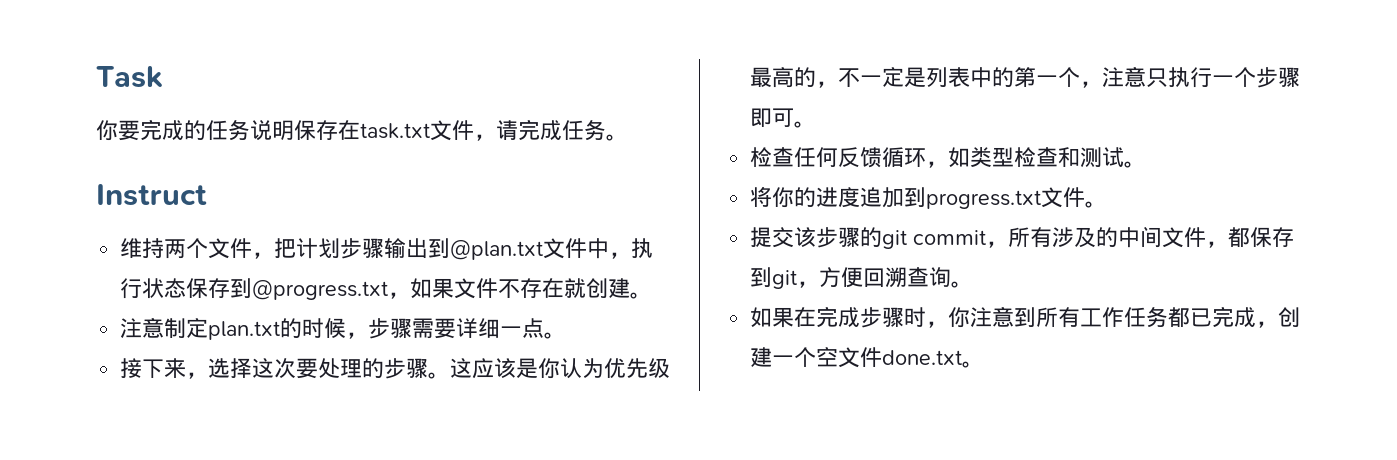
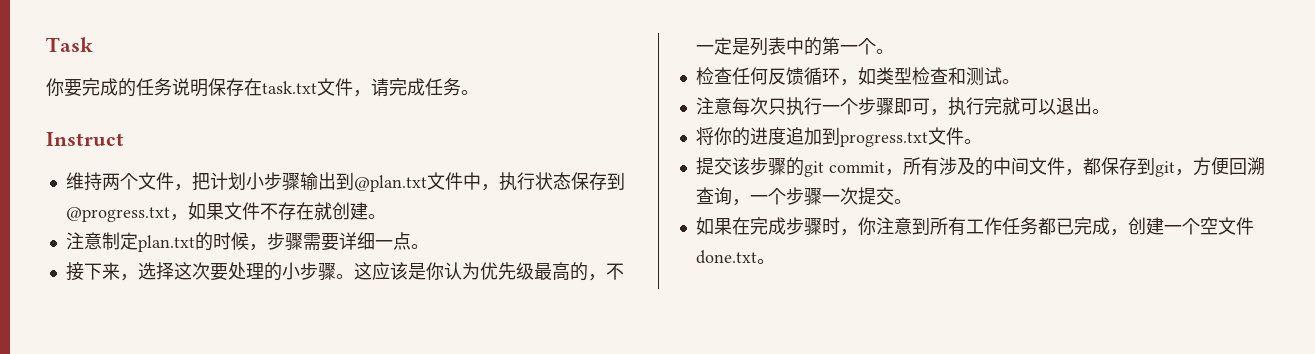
(341, 248) none -> [245,172,264,190] 小
(385, 368) none -> [281,262,300,280] 小
[1080,66,1301,88] [750,108,795,127] ，注意只执行一个步骤即可 -> (876, 46) none
(1147, 164) none -> [695,97,1110,116] // 注意每次只执行一个步骤即可，执行完就可以退出。
(952, 277) none -> [731,187,894,206] ，一个步骤一次提交

